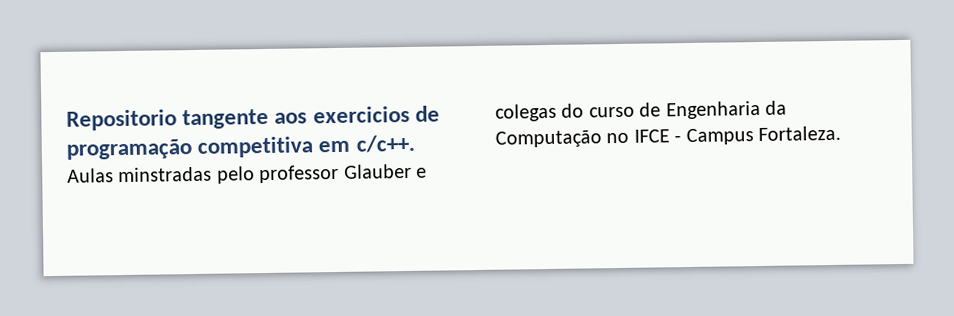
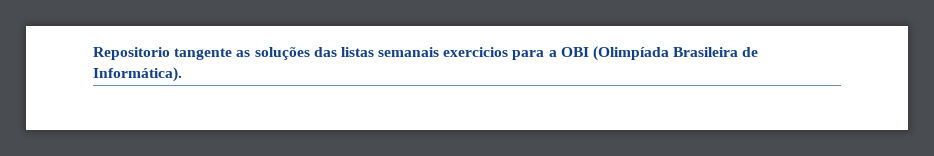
[274,105,440,124] [66,134,415,160] [67,163,427,184] [495,100,787,122] [495,125,841,148] aos exercicios de programação competitiva em c/c++. // Aulas minstradas pelo professor Glauber e colegas do curso de Engenharia da Computação no IFCE - Campus Fortaleza. -> [236,46,759,61] [93,67,182,82] as soluções das listas semanais exercicios para a OBI (Olimpíada Brasileira de Informática).

